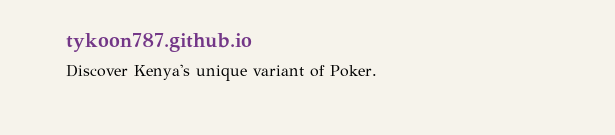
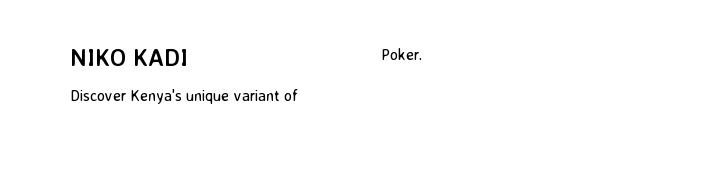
[66,33,252,52] tykoon787.github.io -> [70,49,188,66] NIKO KADI

